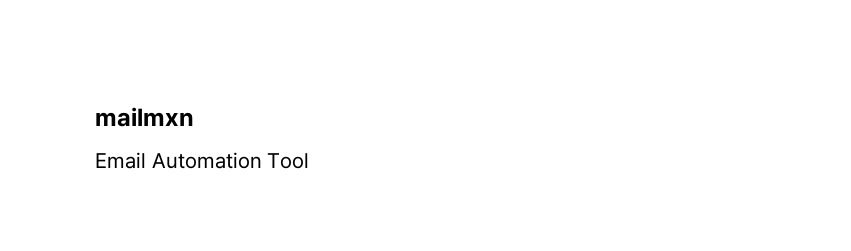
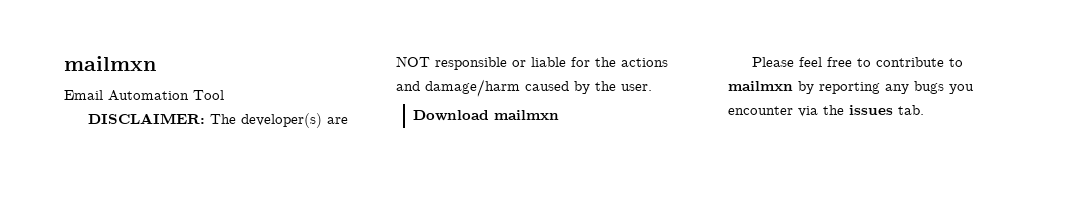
(310, 161) none -> [87,113,348,128] [396,56,668,70] [396,79,652,97] [413,110,560,121] [751,57,963,67] [728,81,974,94] [728,105,924,117] // DISCLAIMER: The developer(s) are NOT responsible or liable for the actions and damage/harm caused by the user. // Download mailmxn // Please feel free to contribute to mailmxn by reporting any bugs you encounter via the issues tab.

